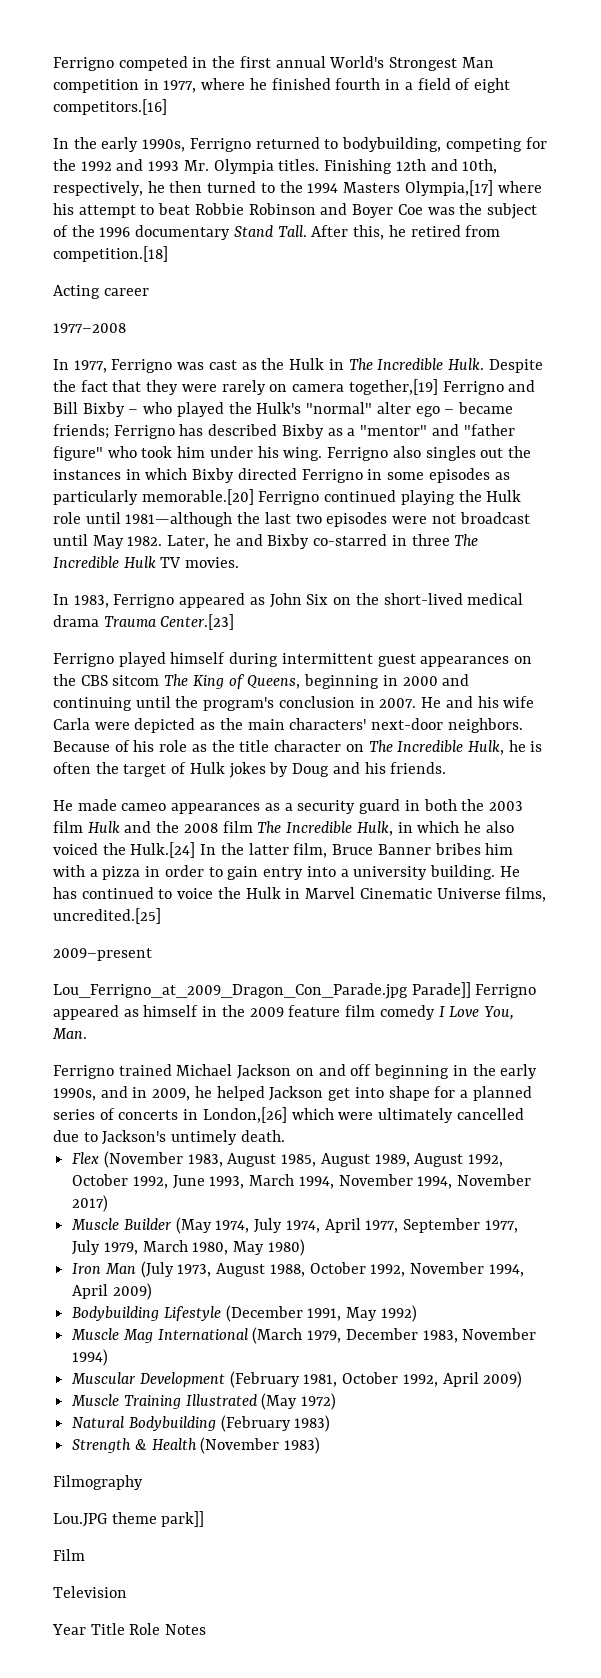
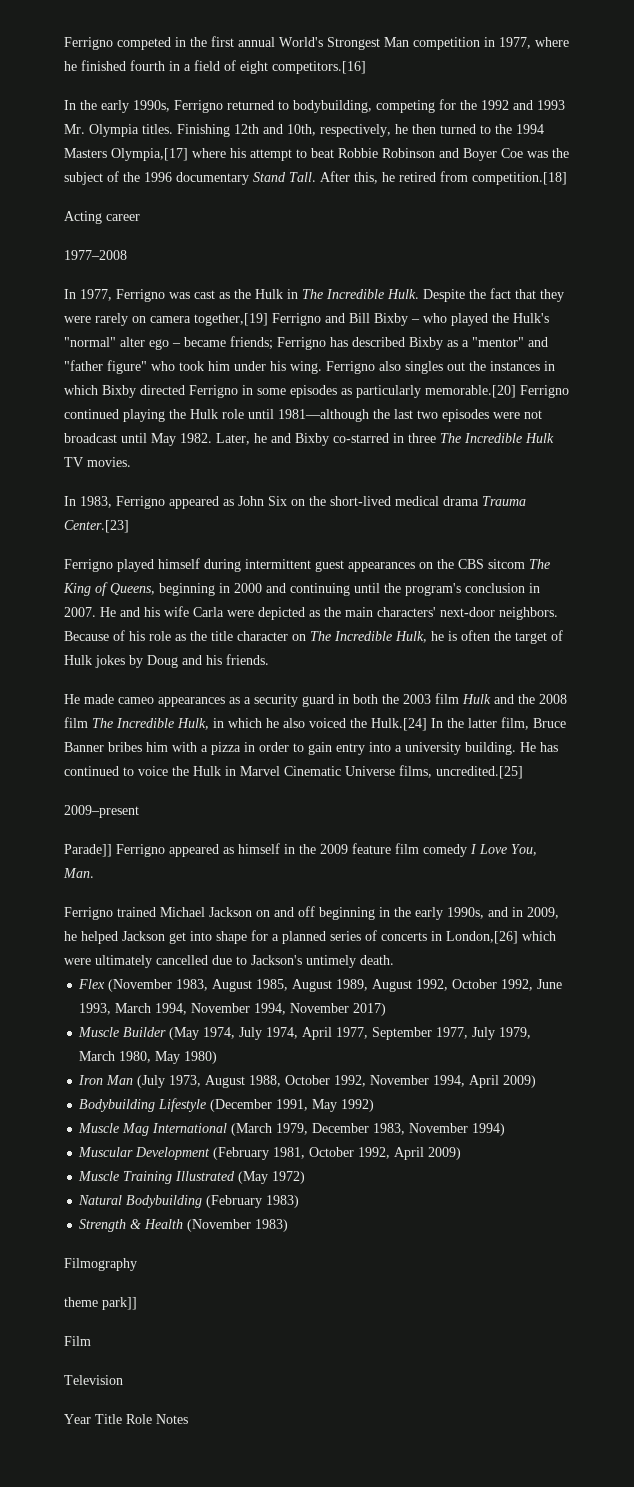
[53,983,408,999] Lou_Ferrigno_at_2009_Dragon_Con_Parade.jpg -> (139, 811) none
[53,1513,107,1527] Lou.JPG -> (137, 1264) none

